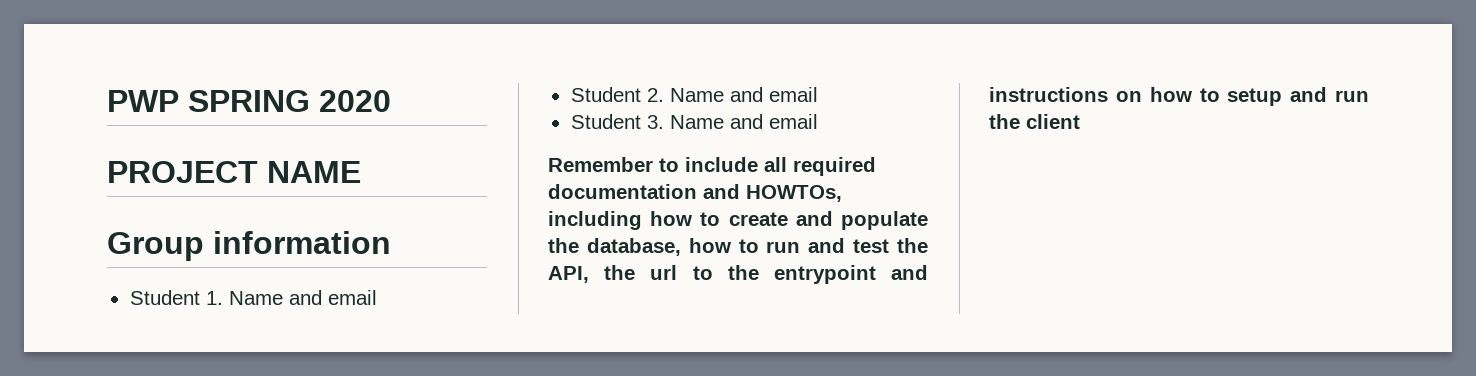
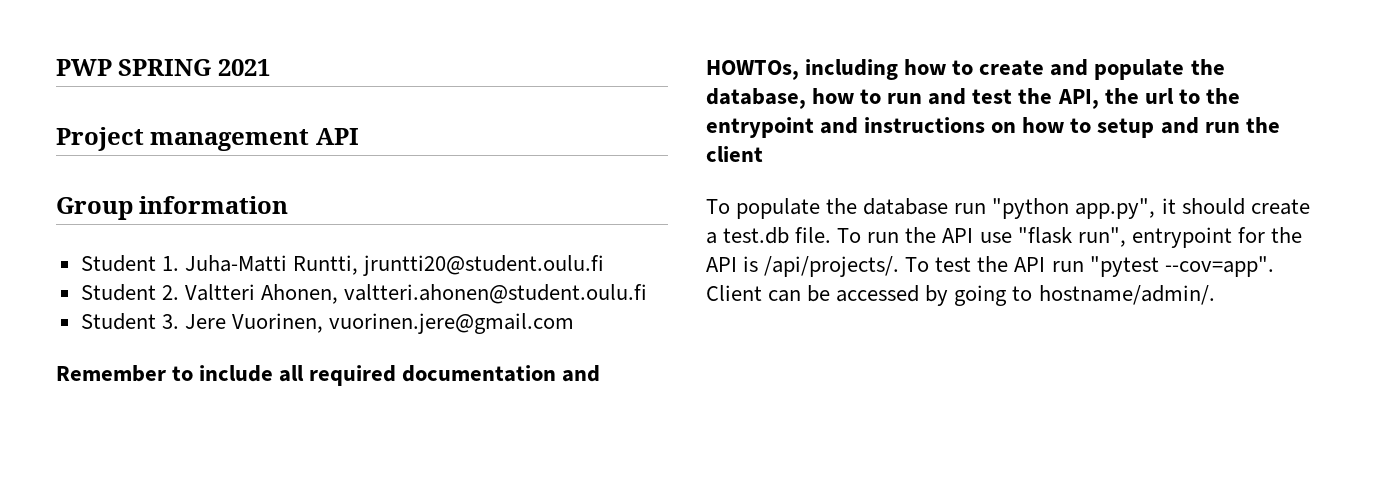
[319,90,391,112] [107,161,361,183] 2020 // PROJECT NAME -> [217,59,270,76] [56,127,359,151] 2021 // Project management API
[228,290,377,305] Name and email -> [184,255,605,276] Juha-Matti Runtti, jruntti20@student.oulu.fi
[669,87,818,102] Name and email -> [184,284,648,304] Valtteri Ahonen, valtteri.ahonen@student.oulu.fi
[669,114,818,129] Name and email -> [184,313,575,334] Jere Vuorinen, vuorinen.jere@gmail.com
(1080, 121) none -> [706,198,1310,219] [706,227,1302,248] [706,256,1274,277] [706,285,1215,306] // To populate the database run "python app.py", it should create a test.db file. To run the API use "flask run", entrypoint for the API is /api/projects/. To test the API run "pytest --cov=app". Client can be accessed by going to hostname/admin/.

